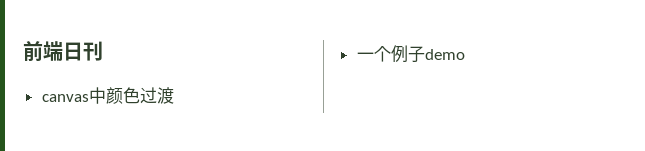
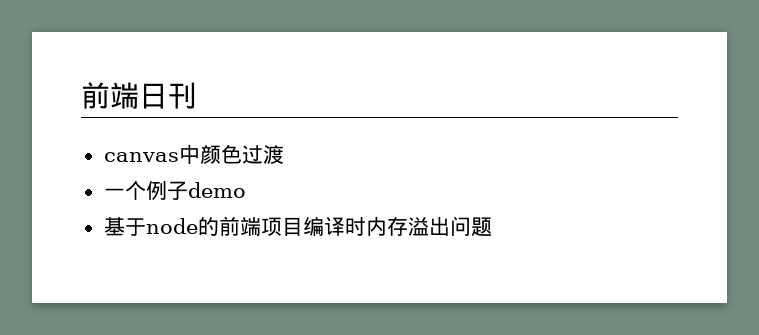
(465, 54) none -> [103,216,492,237] // 基于node的前端项目编译时内存溢出问题

